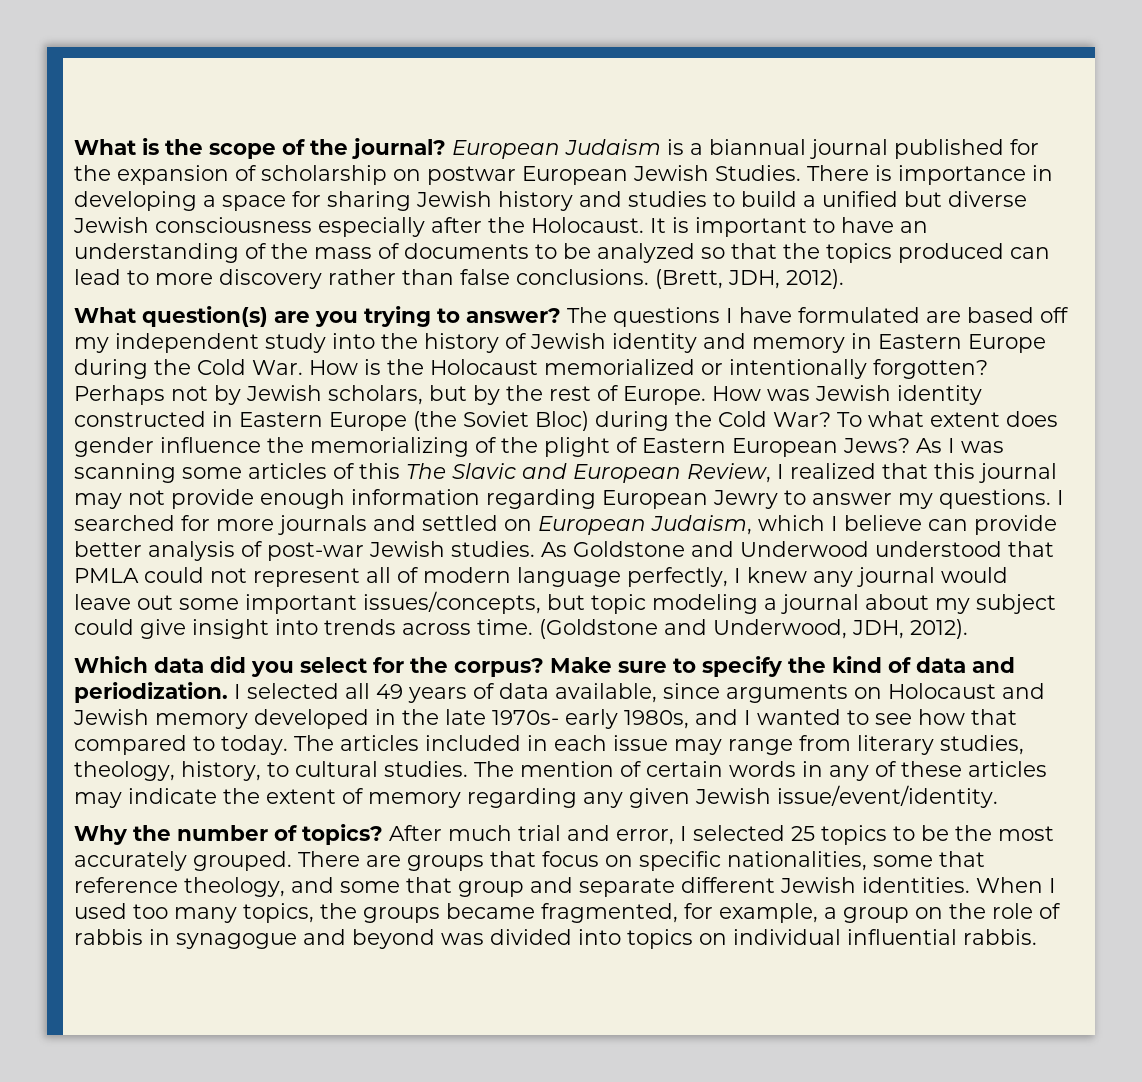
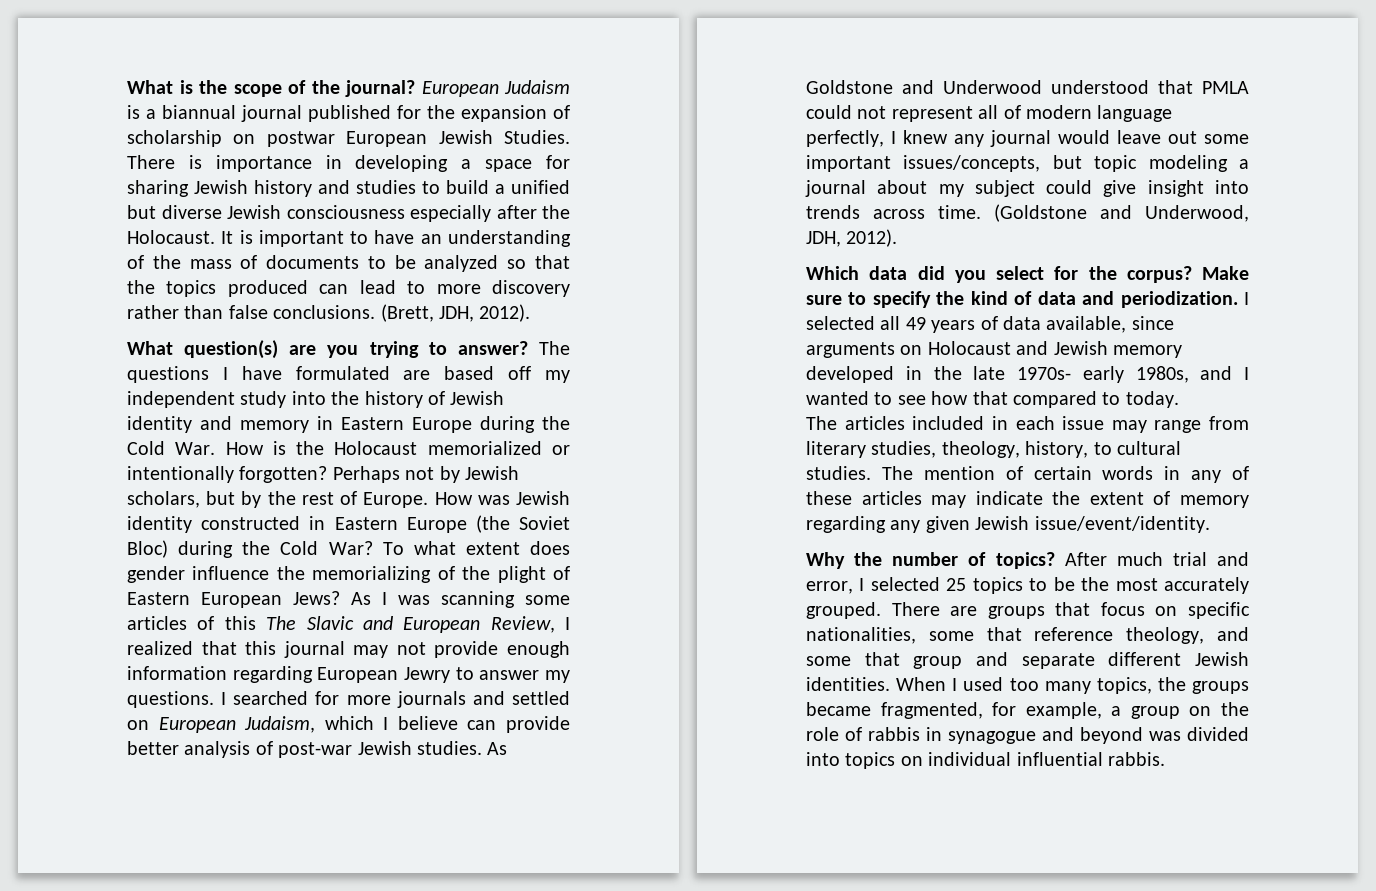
(288, 745) none -> (1179, 399) //

